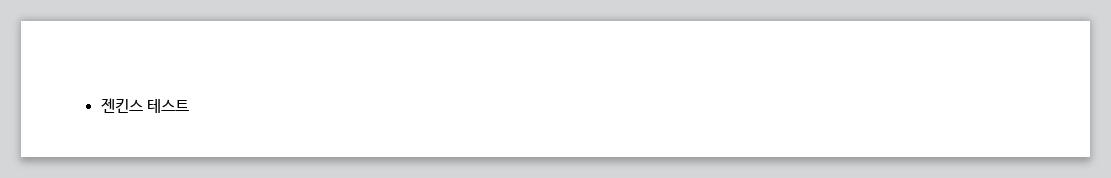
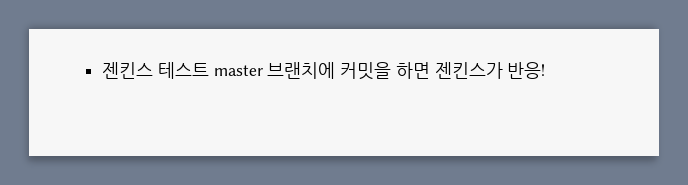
(189, 105) none -> [213,62,546,80] master 브랜치에 커밋을 하면 젠킨스가 반응!

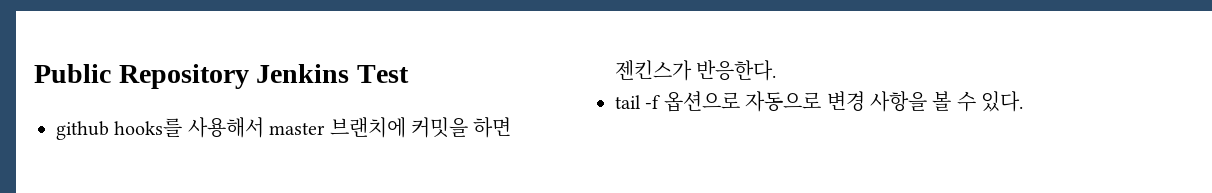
[102,62,209,79] 젠킨스 테스트 -> [34,64,409,89] [56,117,264,140] Public Repository Jenkins Test // github hooks를 사용해서
[507,62,546,79] 반응! -> [696,60,777,81] [615,91,1024,112] 반응한다. // tail -f 옵션으로 자동으로 변경 사항을 볼 수 있다.

